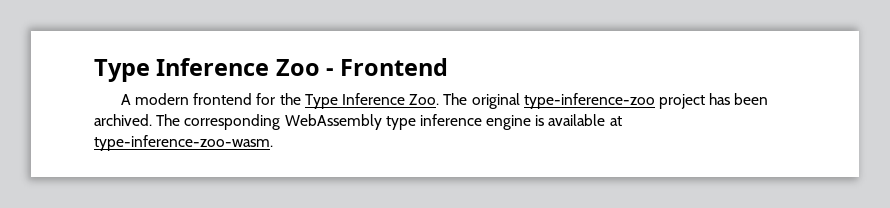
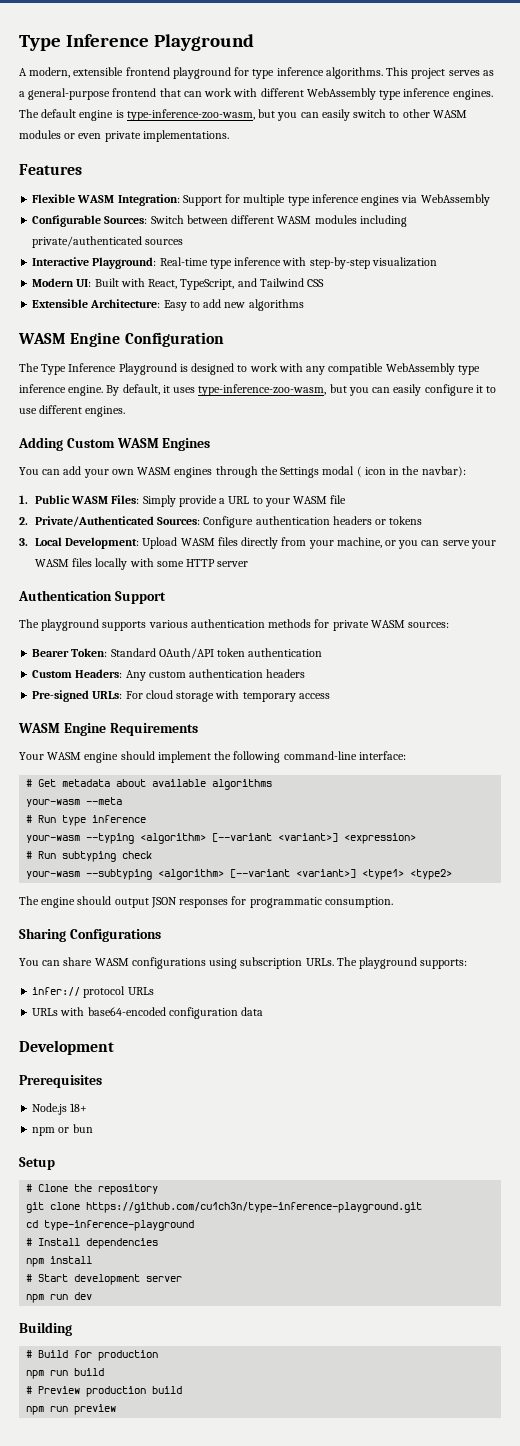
[94,58,449,82] [120,93,769,109] [94,114,622,130] [94,135,273,151] Type Inference Zoo - Frontend // A modern frontend for the Type Inference Zoo. The original type-inference-zoo project has been archived. The corresponding WebAssembly type inference engine is available at type-inference-zoo-wasm. -> [19,34,254,51] [19,67,494,79] [19,88,493,100] [19,109,467,121] [19,130,229,142] [19,164,82,175] [32,194,490,206] [32,215,407,227] [32,236,184,248] [32,257,437,269] [32,278,325,290] [32,299,304,311] [18,332,224,347] [19,363,480,375] [19,384,497,396] [19,405,126,417] [18,437,211,451] [19,466,466,478] [19,495,347,507] [19,516,423,528] [19,537,496,549] [34,558,249,570] [18,590,166,604] [19,619,450,631] [32,648,323,659] [32,669,306,681] [32,690,330,702] [18,723,198,736] [19,751,406,763] [26,779,273,790] [26,797,123,807] [26,815,147,826] [26,833,417,844] [26,851,153,862] [26,869,453,880] [19,896,393,908] [19,928,161,942] [19,957,468,969] [32,986,154,998] [32,1007,264,1019] [19,1040,114,1055] [19,1075,102,1088] [32,1103,88,1115] [32,1124,93,1136] [19,1157,55,1170] [26,1184,159,1195] [26,1202,423,1213] [26,1220,195,1231] [26,1238,159,1249] [26,1256,93,1267] [26,1274,183,1285] [26,1292,93,1303] [19,1322,72,1336] [26,1350,159,1361] [26,1368,105,1379] [26,1386,183,1397] [26,1404,117,1415] Type Inference Playground // A modern, extensible frontend playground for type inference algorithms. This project serves as a general-purpose frontend that can work with different WebAssembly type inference engines. The default engine is type-inference-zoo-wasm, but you can easily switch to other WASM modules or even private implementations. // Features // Flexible WASM Integration: Support for multiple type inference engines via WebAssembly // Configurable Sources: Switch between different WASM modules including private/authenticated sources // Interactive Playground: Real-time type inference with step-by-step visualization // Modern UI: Built with React, TypeScript, and Tailwind CSS // Extensible Architecture: Easy to add new algorithms // WASM Engine Configuration // The Type Inference Playground is designed to work with any compatible WebAssembly type inference engine. By default, it uses type-inference-zoo-wasm, but you can easily configure it to use different engines. // Adding Custom WASM Engines // You can add your own WASM engines through the Settings modal ( icon in the navbar): // 1. Public WASM Files: Simply provide a URL to your WASM file // 2. Private/Authenticated Sources: Configure authentication headers or tokens // 3. Local Development: Upload WASM files directly from your machine, or you can serve your WASM files locally with some HTTP server // Authentication Support // The playground supports various authentication methods for private WASM sources: // Bearer Token: Standard OAuth/API token authentication // Custom Headers: Any custom authentication headers // Pre-signed URLs: For cloud storage with temporary access // WASM Engine Requirements // Your WASM engine should implement the following command-line interface: // # Get metadata about available algorithms // your-wasm --meta // # Run type inference // your-wasm --typing <algorithm> [--variant <variant>] <expression> // # Run subtyping check // your-wasm --subtyping <algorithm> [--variant <variant>] <type1> <type2> // The engine should output JSON responses for programmatic consumption. // Sharing Configurations // You can share WASM configurations using subscription URLs. The playground supports: // infer:// protocol URLs // URLs with base64-encoded configuration data // Development // Prerequisites // Node.js 18+ // npm or bun // Setup // # Clone the repository // git clone https://github.com/cu1ch3n/type-inference-playground.git // cd type-inference-playground // # Install dependencies // npm install // # Start development server // npm run dev // Building // # Build for production // npm run build // # Preview production build // npm run preview

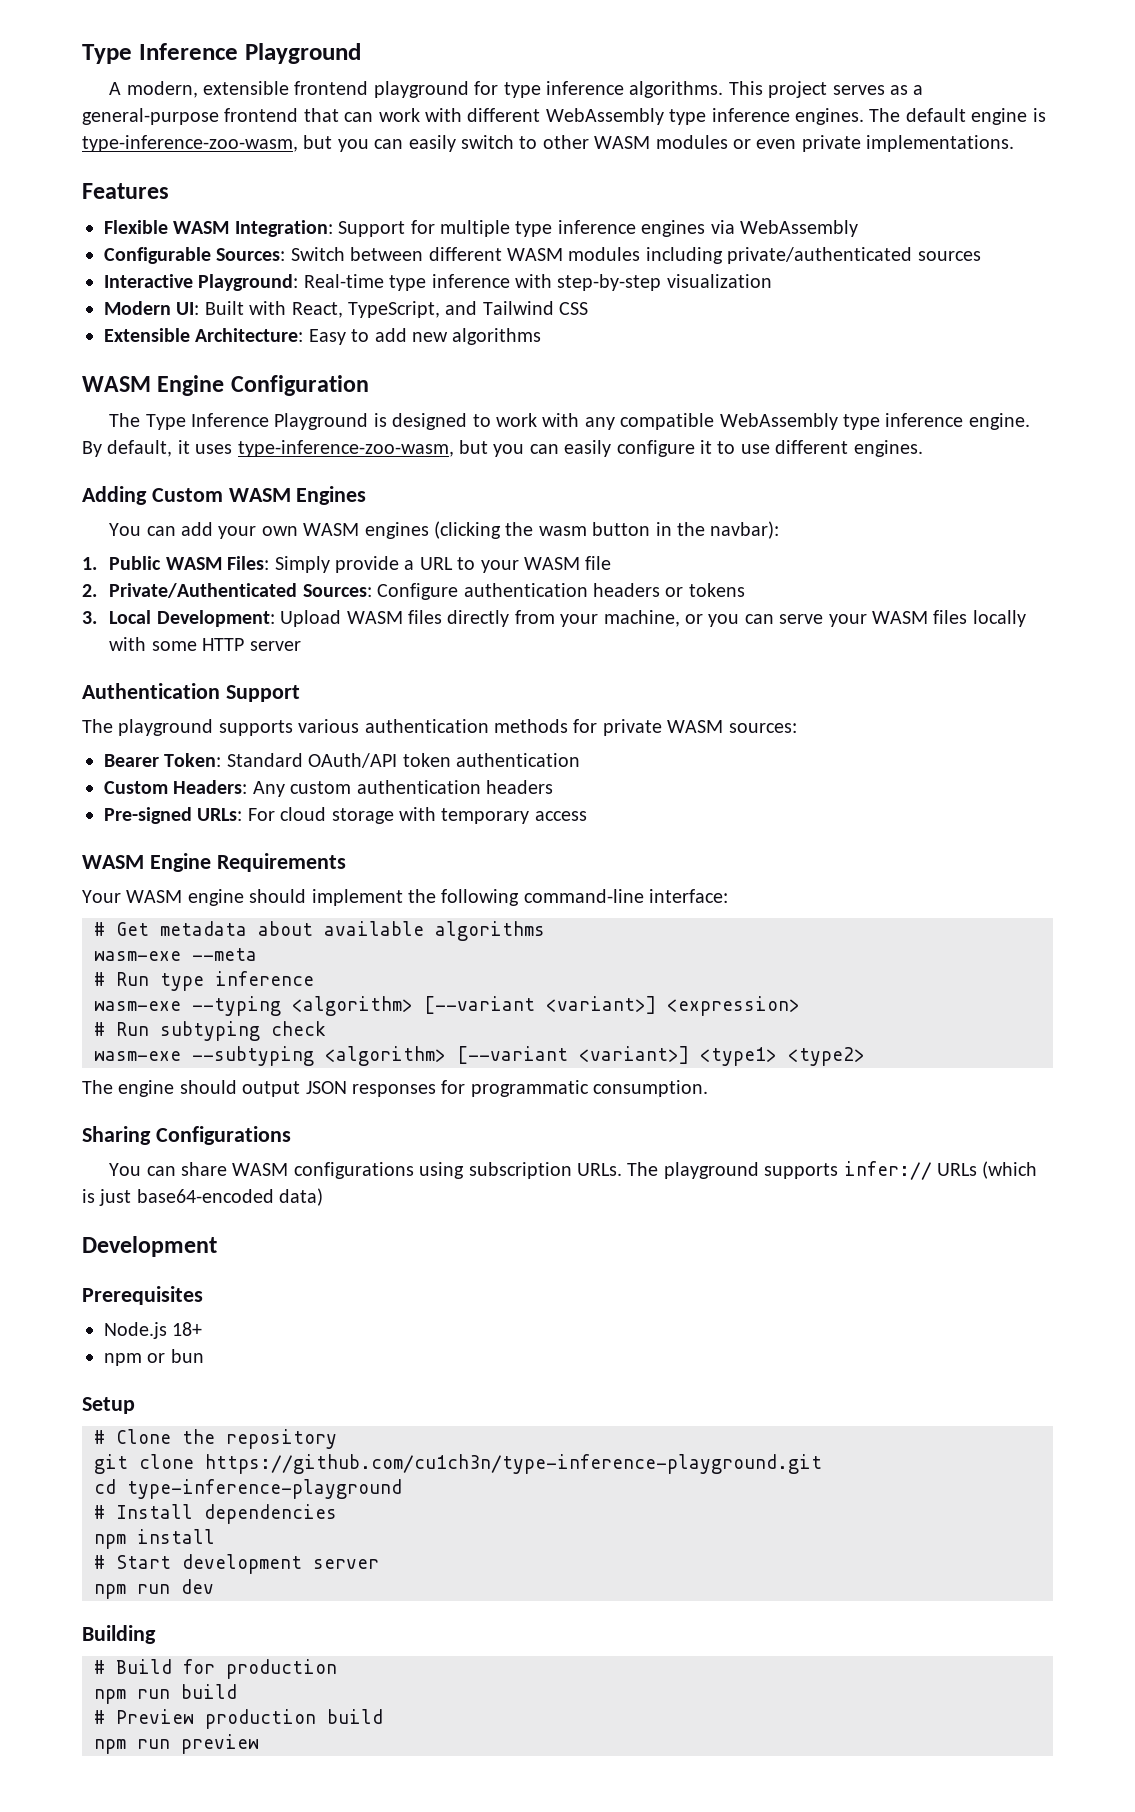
[215,466,386,478] through the Settings modal ( icon -> [433,521,651,539] (clicking the wasm button
[26,799,81,807] your-wasm -> [94,951,181,961] wasm-exe
[26,835,81,843] your-wasm -> [94,1001,181,1011] wasm-exe
[26,871,81,879] your-wasm -> [94,1051,181,1061] wasm-exe
[420,959,468,969] [32,986,154,998] [32,1007,264,1019] supports: // infer:// protocol URLs // URLs with base64-encoded configuration data -> [764,1161,1038,1180] [82,1188,324,1206] supports infer:// URLs (which is just base64-encoded data)

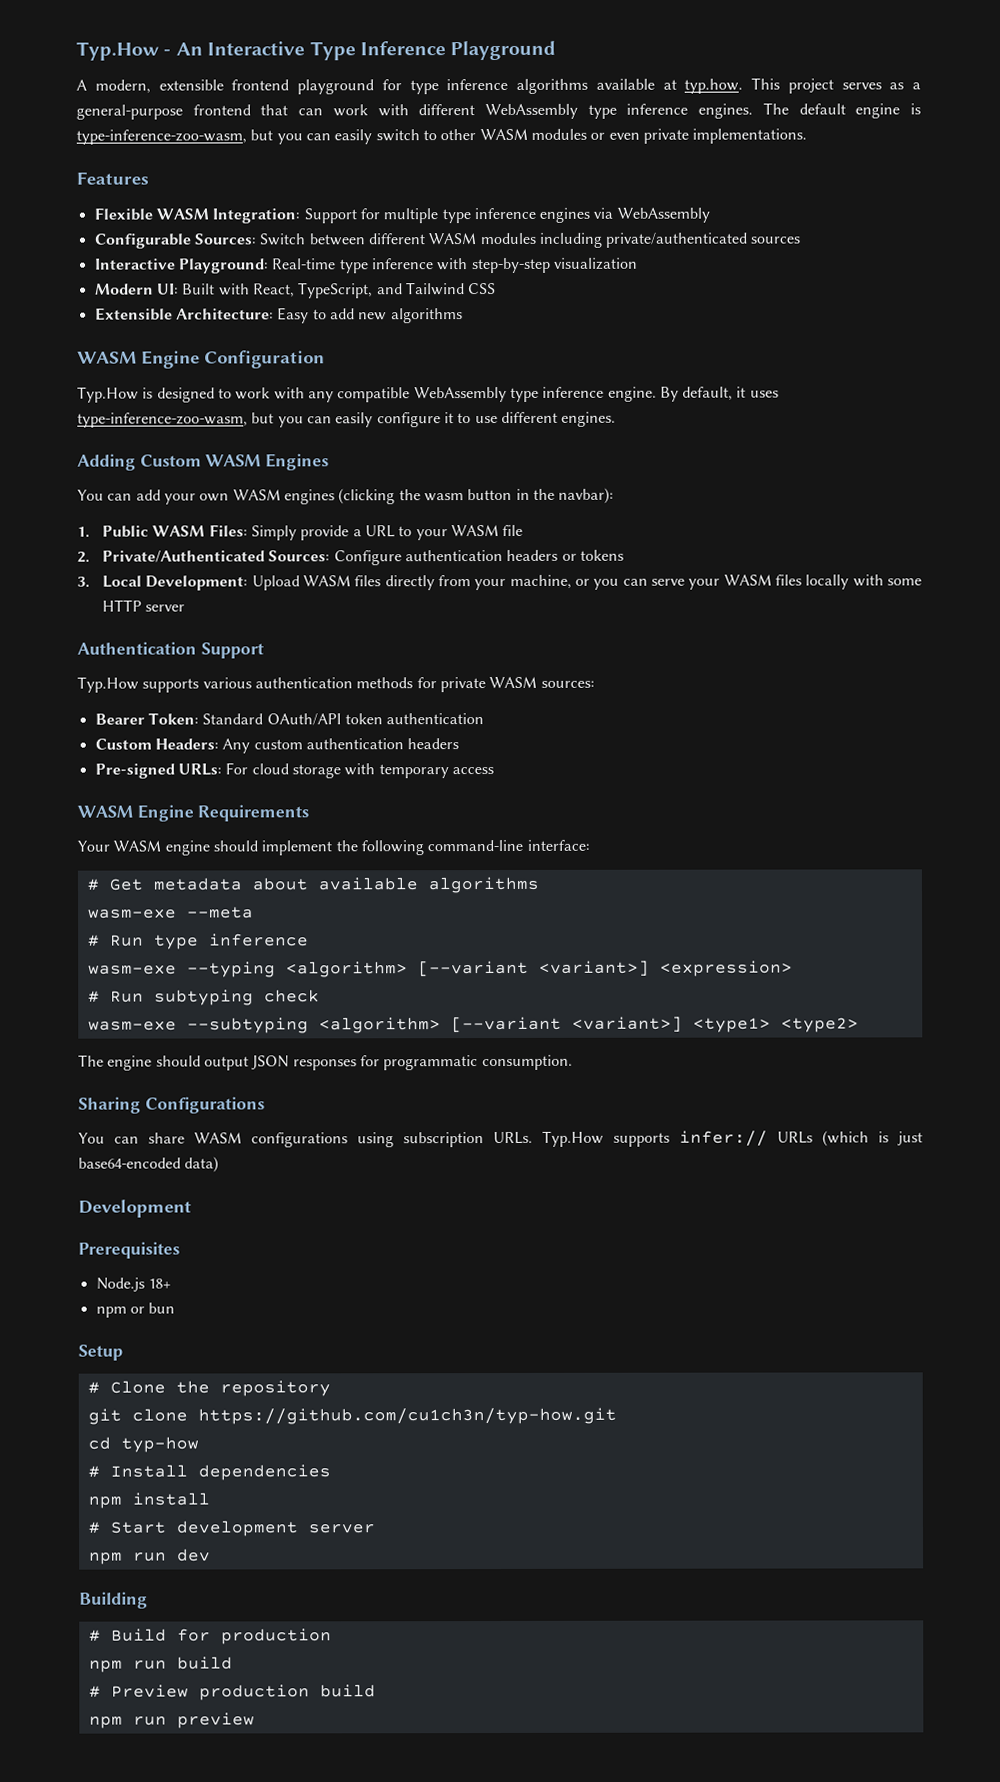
(82, 54) none -> [76,41,306,61] Typ.How - An Interactive
[629,81,724,98] algorithms. -> [516,78,744,94] algorithms available at typ.how.
[109,413,369,430] The Type Inference Playground -> [77,386,139,403] Typ.How
[82,719,214,736] The playground -> [77,676,139,693] Typ.How
[627,1162,759,1179] The playground -> [542,1130,604,1147] Typ.How
[205,1454,822,1474] https://github.com/cu1ch3n/type-inference-playground.git -> [197,1407,617,1425] https://github.com/cu1ch3n/typ-how.git
[127,1479,402,1499] type-inference-playground -> [120,1436,199,1453] typ-how

